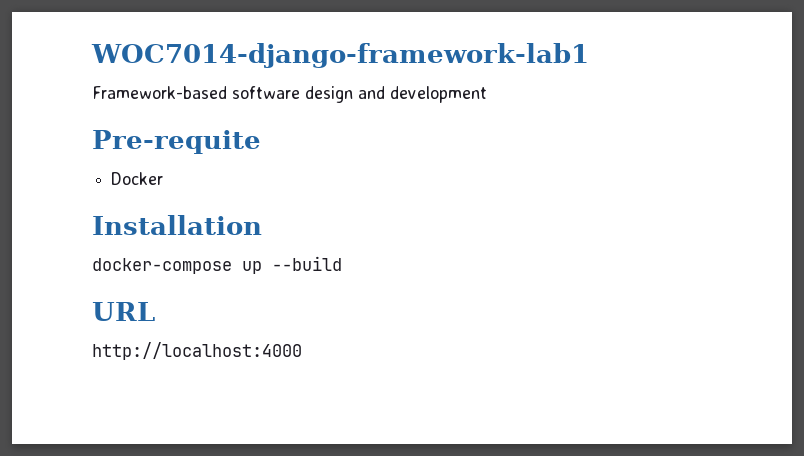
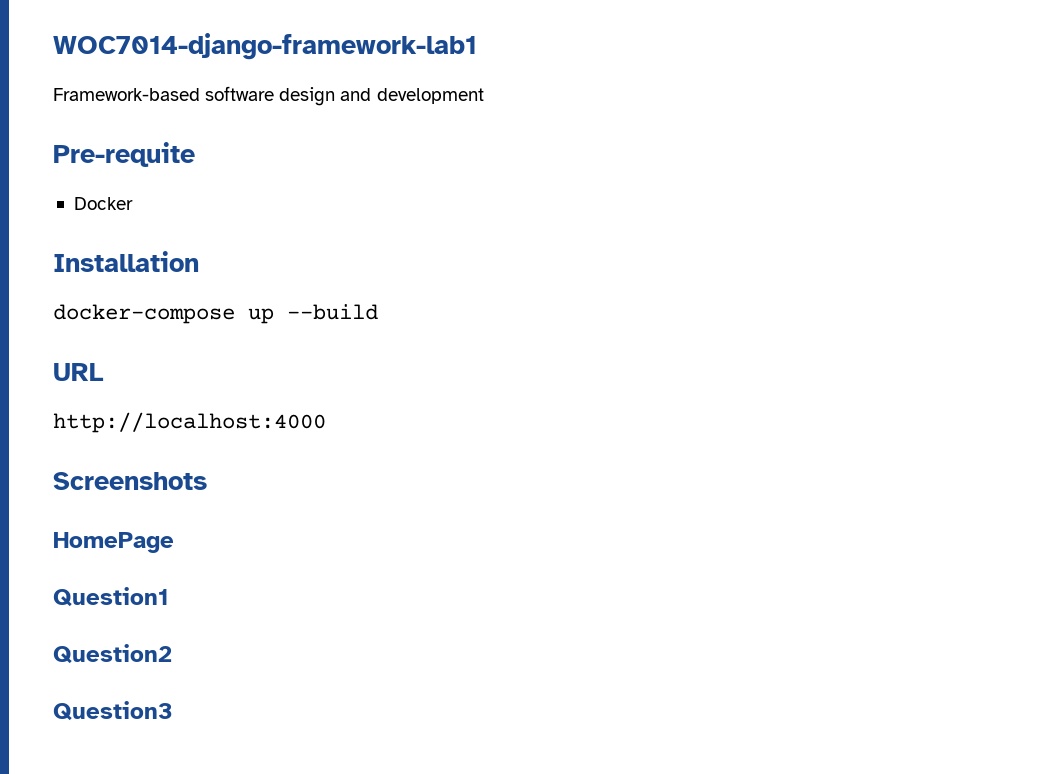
(302, 351) none -> [53,472,207,490] [53,532,174,553] [53,587,169,607] [53,644,172,664] [53,701,173,721] // Screenshots // HomePage // Question1 // Question2 // Question3

